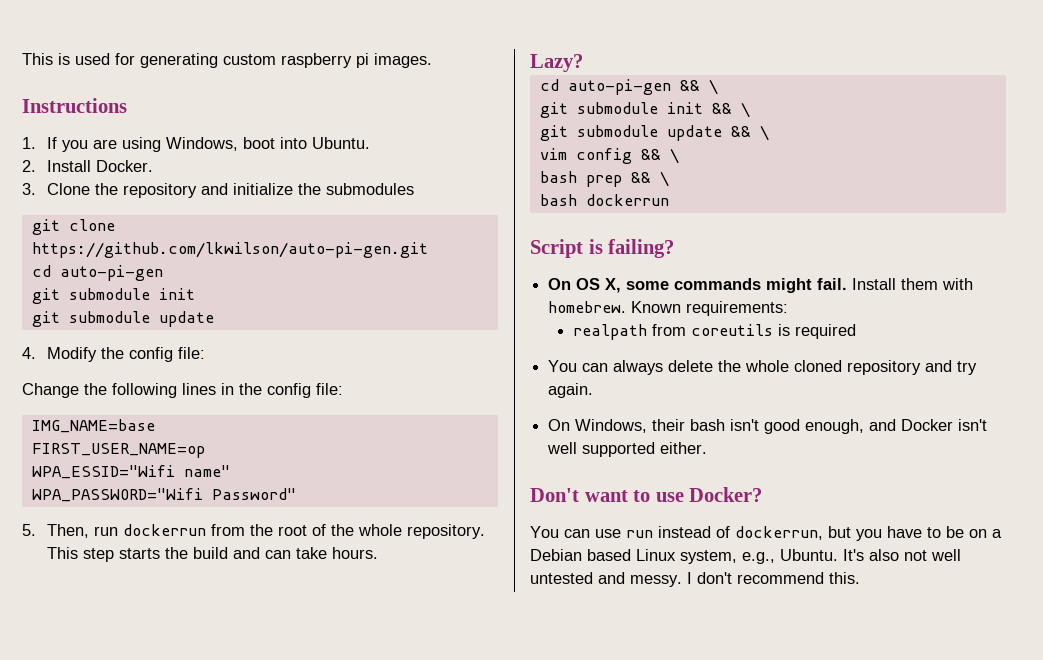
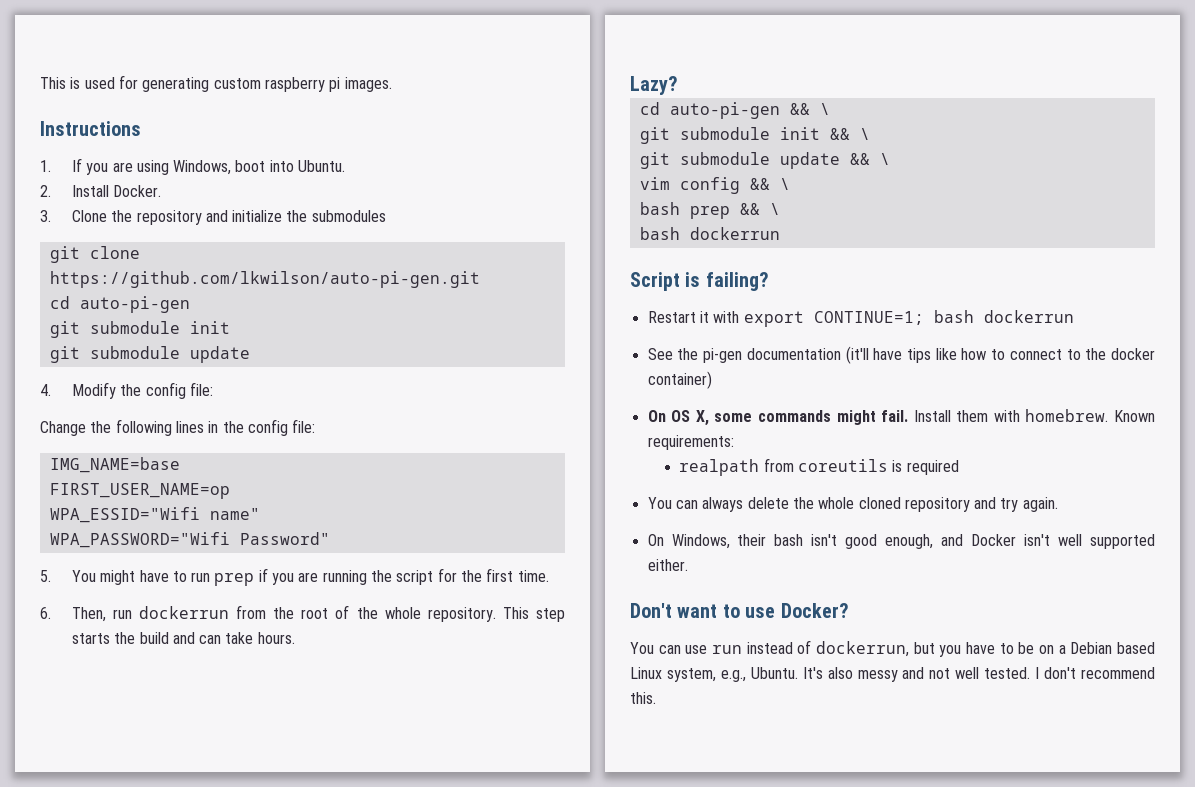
(36, 530) none -> [71,568,549,586] [40,607,51,619] You might have to run prep if you are running the script for the first time. // 6.
(675, 248) none -> [647,310,1074,327] [647,346,1155,364] [647,371,712,389] // Restart it with export CONTINUE=1; bash dockerrun // See the pi-gen documentation (it'll have tips like how to connect to the docker container)
[904,549,961,561] [530,572,682,587] not well untested and messy. -> [857,667,1031,682] messy and not well tested.

